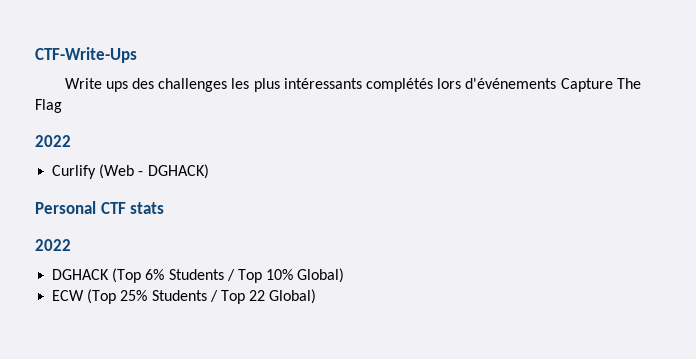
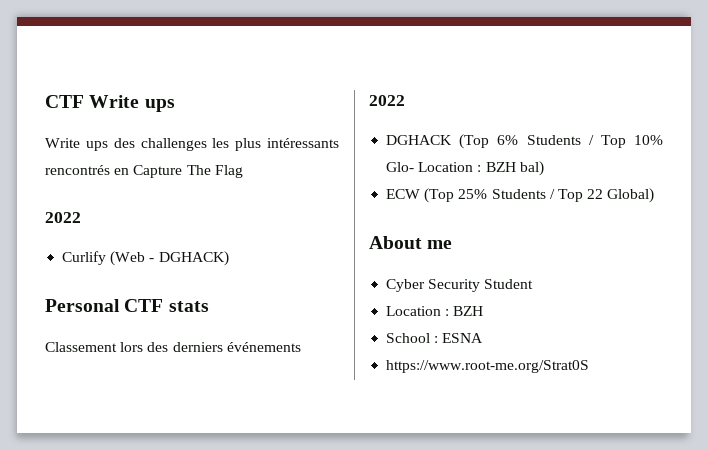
[35,47,137,63] CTF-Write-Ups -> [45,95,175,112] CTF Write ups
[366,78,557,92] complétés lors d'événements -> [45,165,130,175] rencontrés en
(165, 208) none -> [45,342,301,352] // Classement lors des derniers événements
[297,268,345,283] Global) -> [386,161,544,176] Glo- Location : BZH bal)
(317, 296) none -> [369,236,453,249] [386,279,534,292] [386,306,484,316] [386,333,484,343] [386,360,590,373] // About me // Cyber Security Student // Location : BZH // School : ESNA // https://www.root-me.org/Strat0S

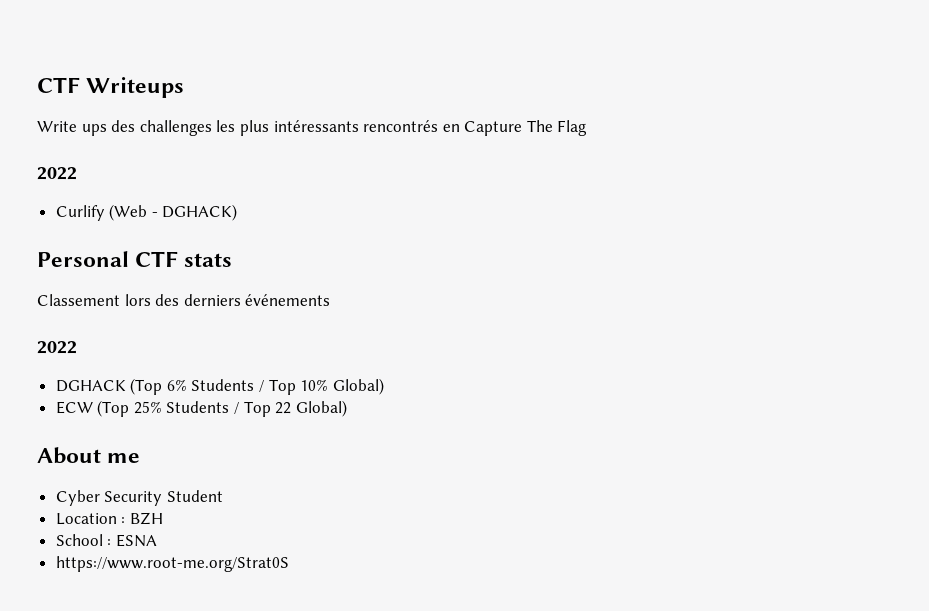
[45,95,175,112] CTF Write ups -> [37,77,185,98] CTF Writeups
[386,161,544,176] Glo- Location : BZH bal) -> [332,378,384,395] Global)

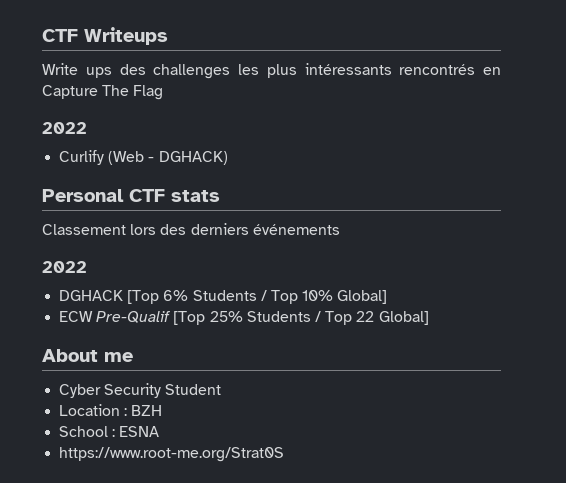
[130,378,163,395] (Top -> [127,290,160,304] [Top
[332,378,384,395] Global) -> [337,290,388,304] Global]
[97,400,130,417] (Top -> [96,311,206,325] Pre-Qualif [Top
[295,400,347,417] Global) -> [378,311,429,325] Global]

